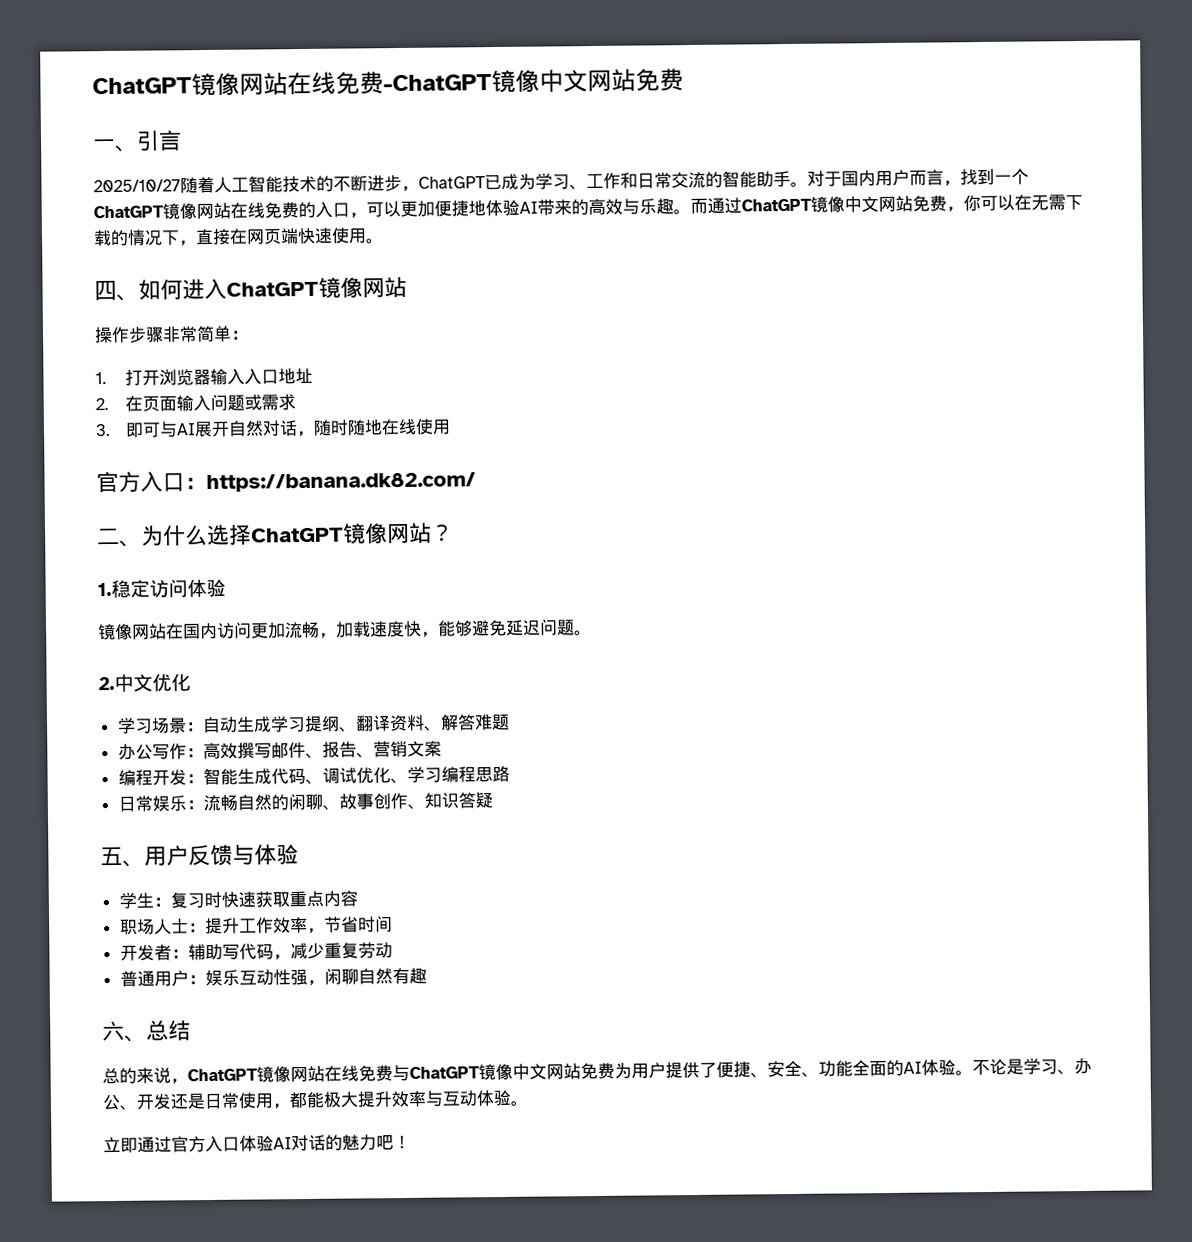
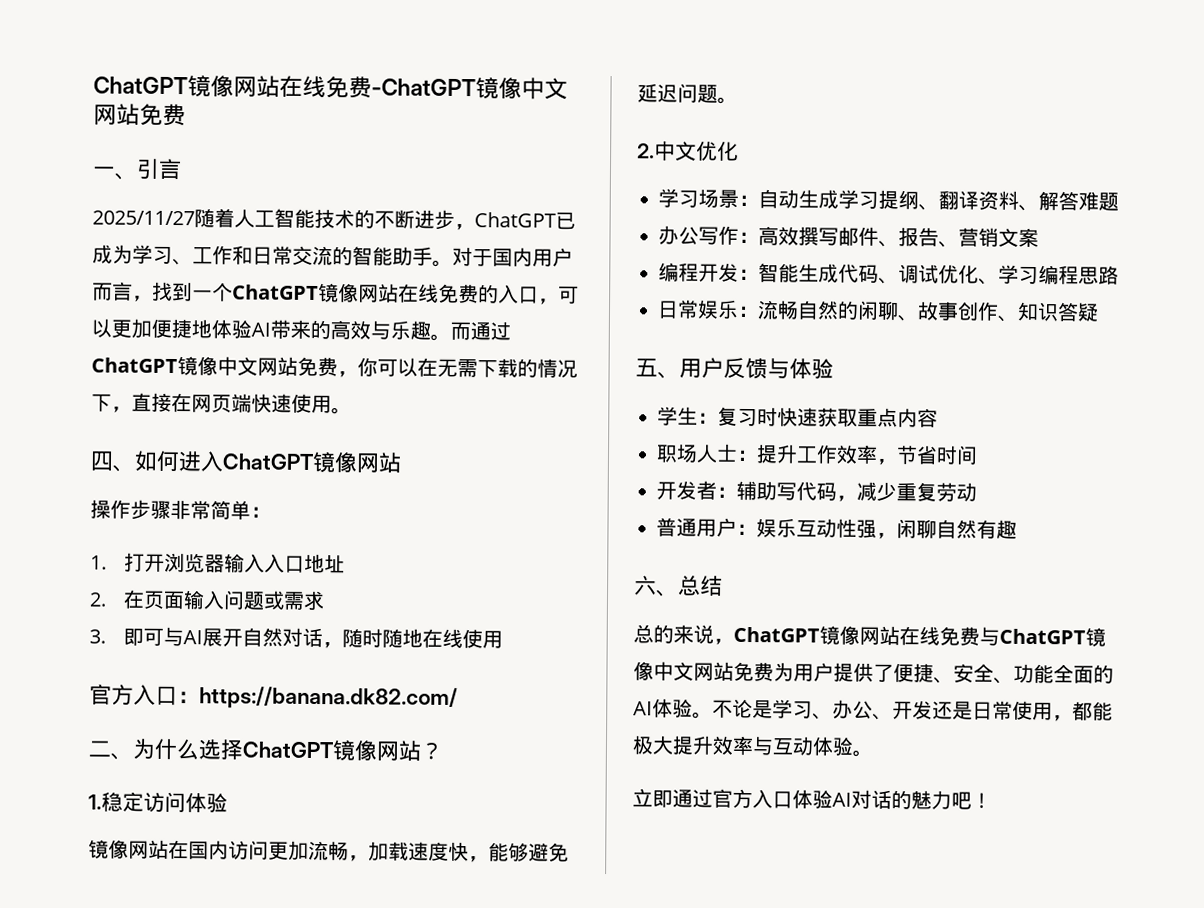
[93,179,181,193] 2025/10/27 -> [92,210,195,226] 2025/11/27

